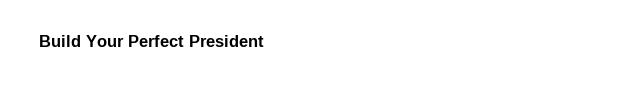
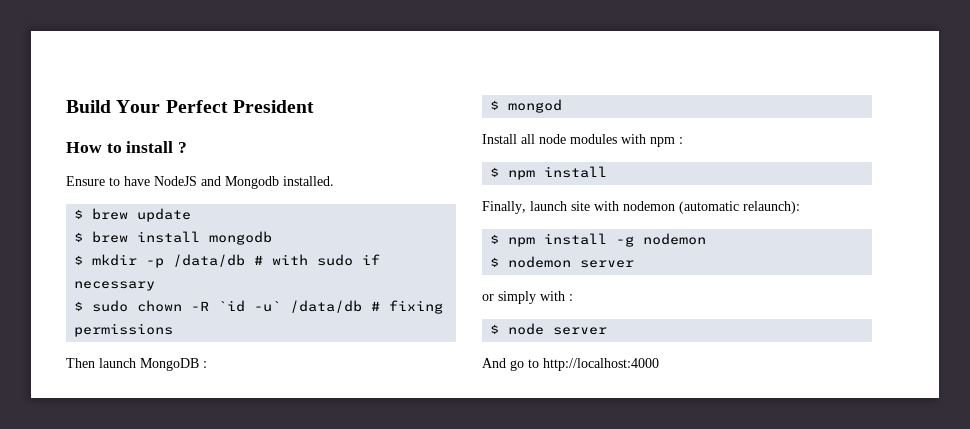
(264, 41) none -> [66,141,188,153] [66,176,334,189] [74,208,192,222] [74,231,273,245] [74,254,381,268] [74,281,156,291] [74,300,444,314] [74,323,174,337] [66,358,207,371] [490,99,563,113] [482,134,683,147] [490,166,608,180] [482,201,800,214] [490,233,707,247] [490,256,635,268] [482,291,573,304] [490,323,608,335] [482,358,659,371] // How to install ? // Ensure to have NodeJS and Mongodb installed. // $ brew update // $ brew install mongodb // $ mkdir -p /data/db # with sudo if necessary // $ sudo chown -R `id -u` /data/db # fixing permissions // Then launch MongoDB : // $ mongod // Install all node modules with npm : // $ npm install // Finally, launch site with nodemon (automatic relaunch): // $ npm install -g nodemon // $ nodemon server // or simply with : // $ node server // And go to http://localhost:4000

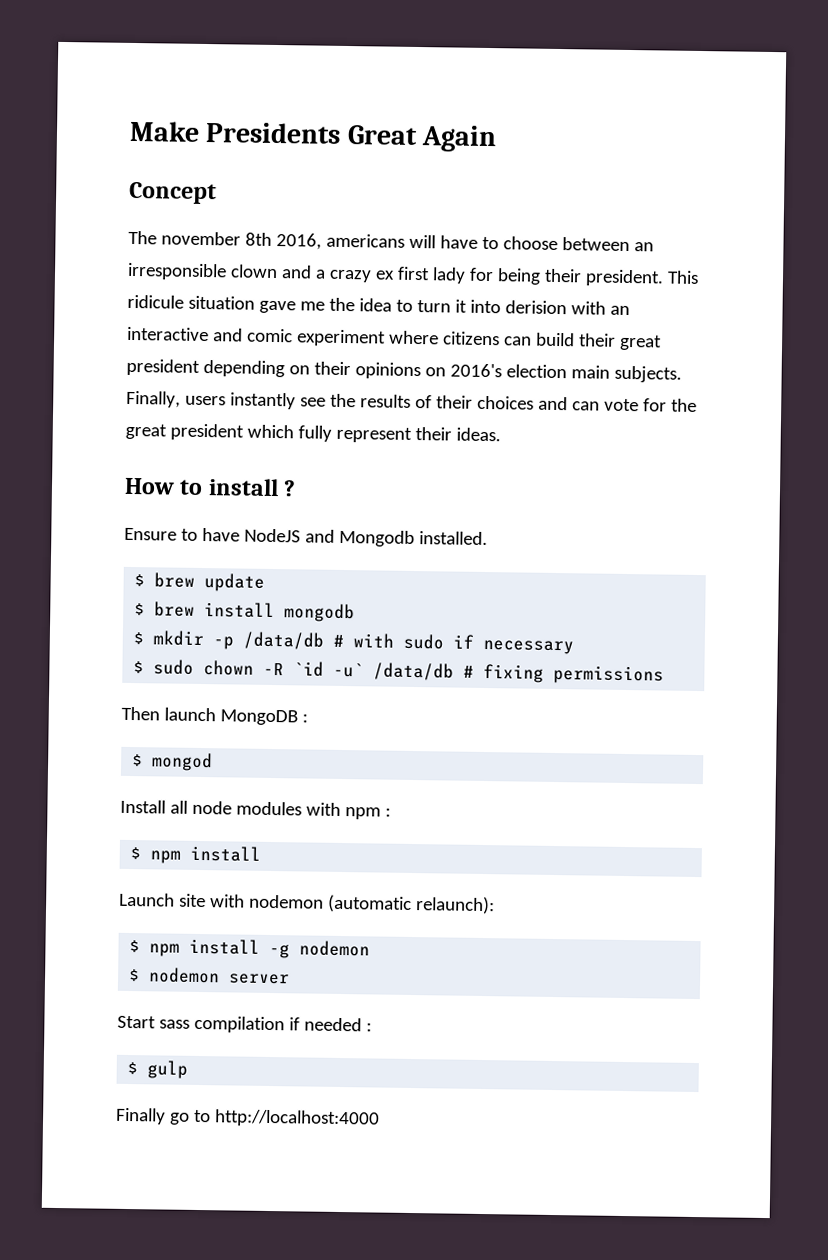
[66,100,314,113] Build Your Perfect President -> [129,120,498,153] [129,181,217,205] [128,230,654,252] [127,262,699,287] [127,294,630,316] [127,326,662,351] [126,358,682,383] [126,390,697,412] [125,423,501,443] Make Presidents Great Again // Concept // The november 8th 2016, americans will have to choose between an irresponsible clown and a crazy ex first lady for being their president. This ridicule situation gave me the idea to turn it into derision with an interactive and comic experiment where citizens can build their great president depending on their opinions on 2016's election main subjects. Finally, users instantly see the results of their choices and can vote for the great president which fully represent their ideas.
[482,201,567,214] Finally, launch -> [119,892,175,907] Launch
[482,291,573,304] [490,323,608,335] [482,358,506,368] or simply with : // $ node server // And -> [117,1015,372,1034] [127,1060,189,1079] [115,1107,166,1125] Start sass compilation if needed : // $ gulp // Finally

